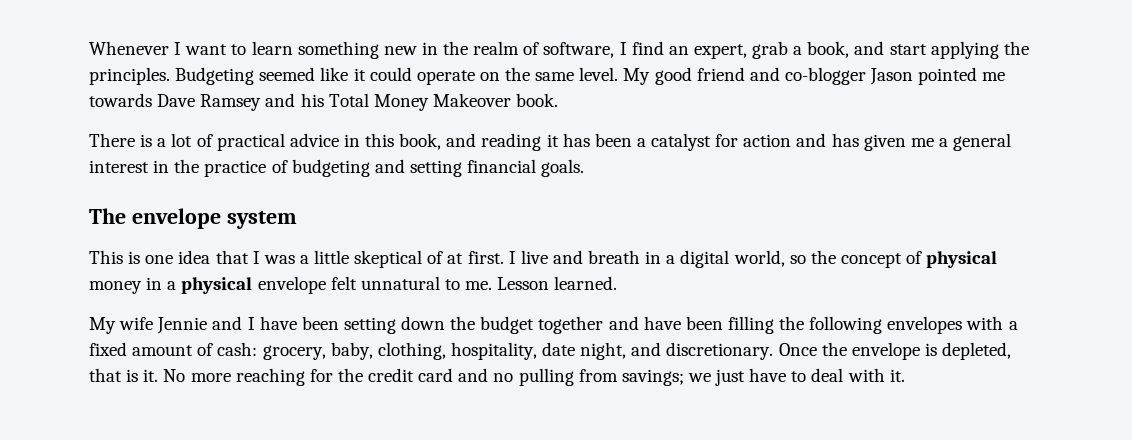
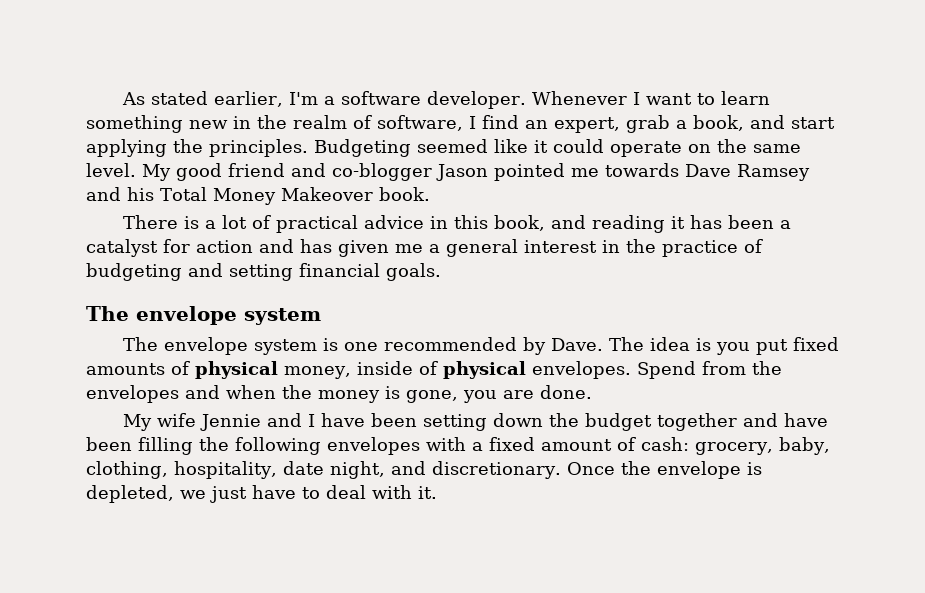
(89, 48) none -> [121,91,526,109] As stated earlier, I'm a software developer.
[89,250,998,268] [89,276,618,294] This is one idea that I was a little skeptical of at first. I live and breath in a digital world, so the concept of physical money in a physical envelope felt unnatural to me. Lesson learned. -> [122,337,839,355] [86,361,782,379] [86,385,592,403] The envelope system is one recommended by Dave. The idea is you put fixed amounts of physical money, inside of physical envelopes. Spend from the envelopes and when the money is gone, you are done.
[89,368,684,386] that is it. No more reaching for the credit card and no pulling from savings; -> (174, 494) none

